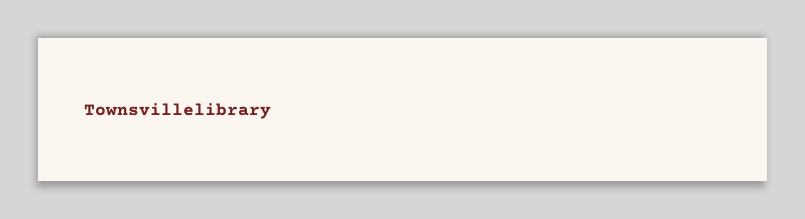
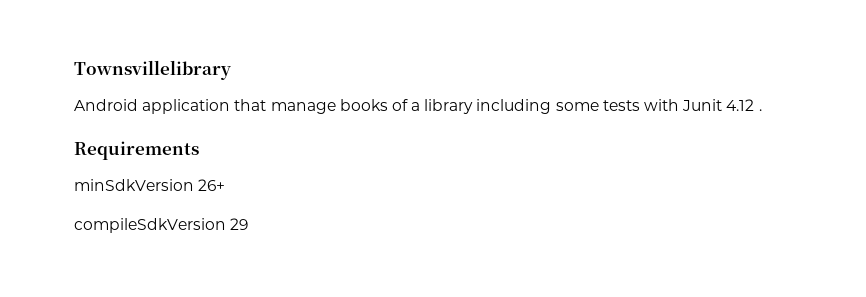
(271, 111) none -> [74,99,762,114] [74,141,199,160] [74,179,226,191] [74,218,249,233] // Android application that manage books of a library including some tests with Junit 4.12 . // Requirements // minSdkVersion 26+ // compileSdkVersion 29

